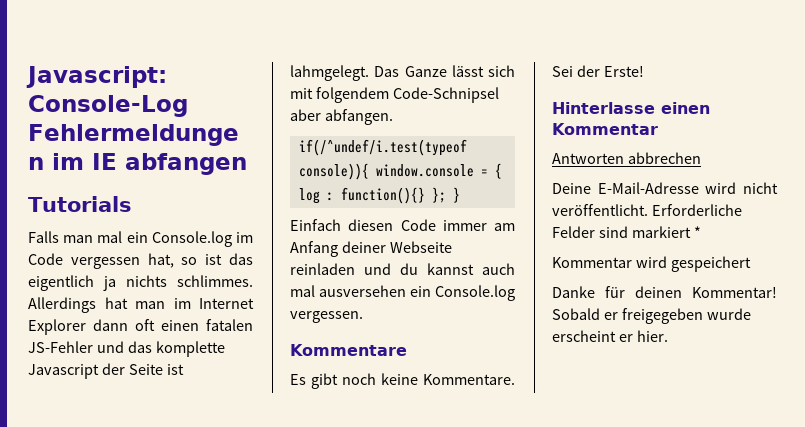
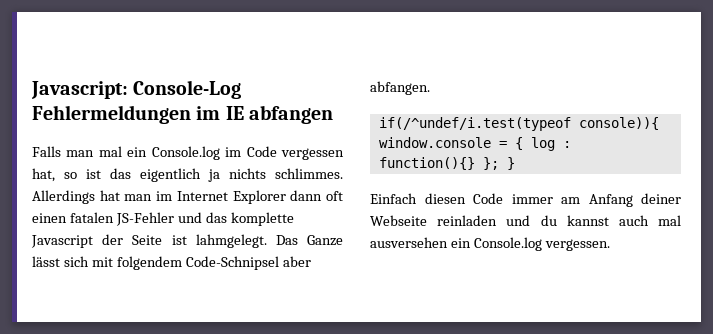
[28,196,132,212] // Tutorials -> (333, 114) none
[290,344,407,356] [290,373,515,389] [552,65,644,77] [552,102,710,114] [552,123,658,135] [552,152,701,164] [552,182,778,194] [552,204,742,216] [552,226,701,238] [552,256,751,272] [552,286,777,298] [552,308,751,324] [552,330,668,342] // Kommentare // Es gibt noch keine Kommentare. Sei der Erste! // Hinterlasse einen Kommentar // Antworten abbrechen // Deine E-Mail-Adresse wird nicht veröffentlicht. Erforderliche Felder sind markiert * // Kommentar wird gespeichert // Danke für deinen Kommentar! Sobald er freigegeben wurde erscheint er hier. -> (610, 245) none

